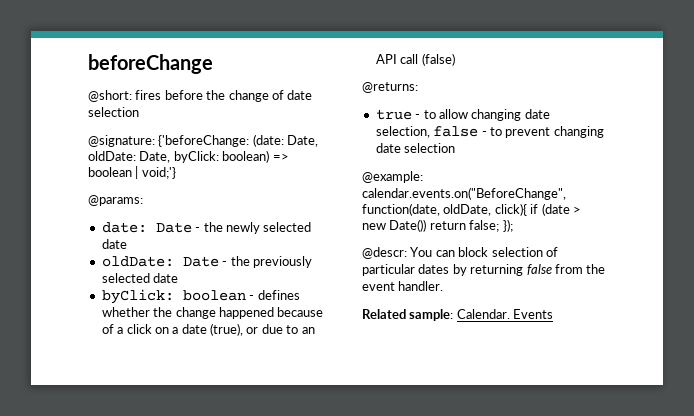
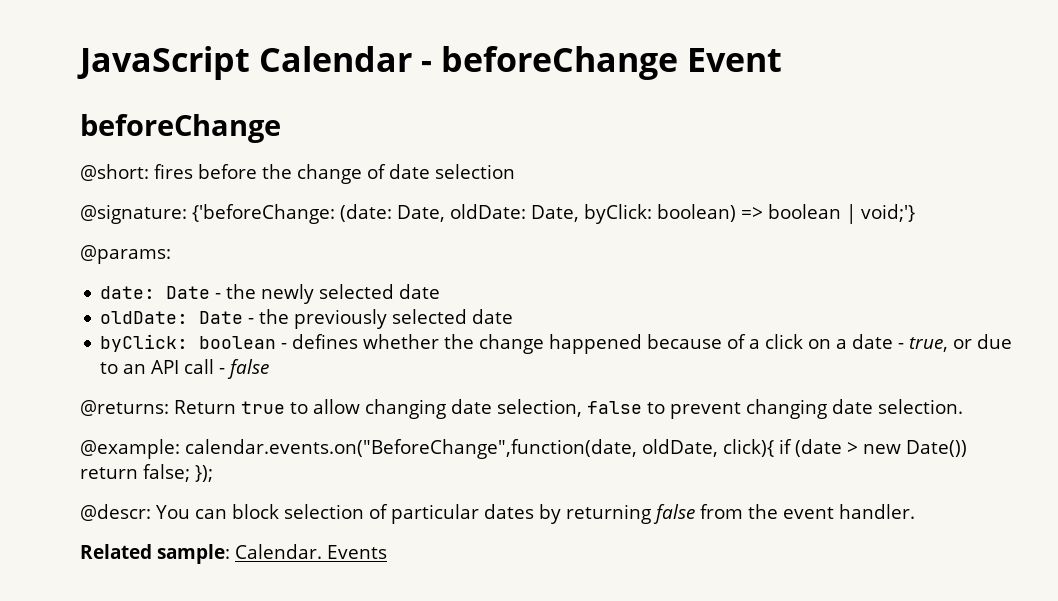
(88, 64) none -> [77,46,783,80] JavaScript Calendar - beforeChange Event //
[210,323,243,336] (true), -> [898,337,949,352] - true,
[421,53,455,66] (false) -> [219,359,270,379] - false
[375,109,421,120] // true - -> [174,400,285,414] Return true
[481,131,487,136] - -> (642, 407) none
[404,143,456,153] selection -> [878,399,963,414] selection.

